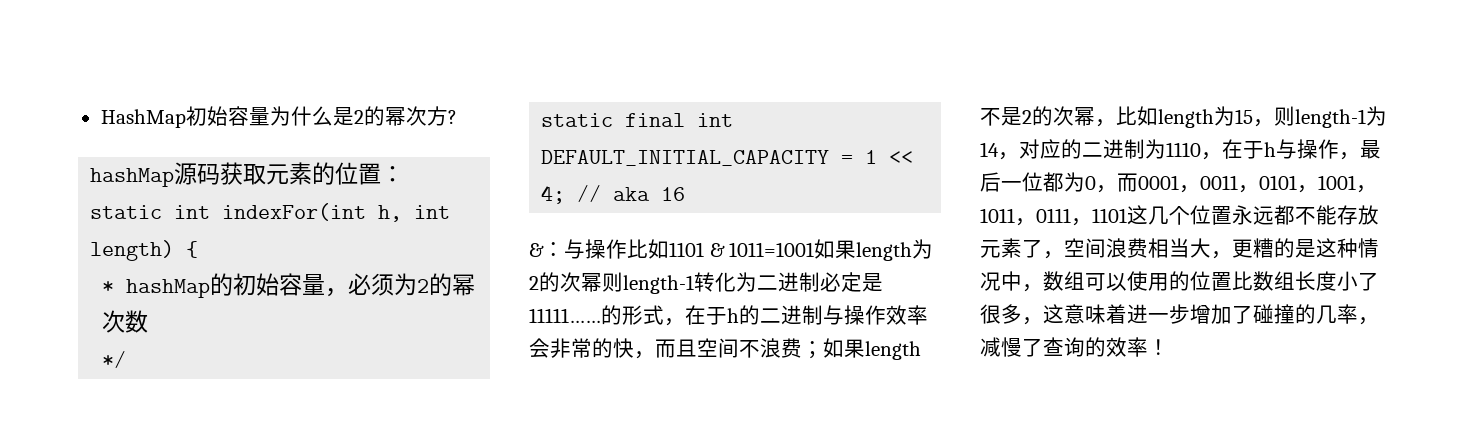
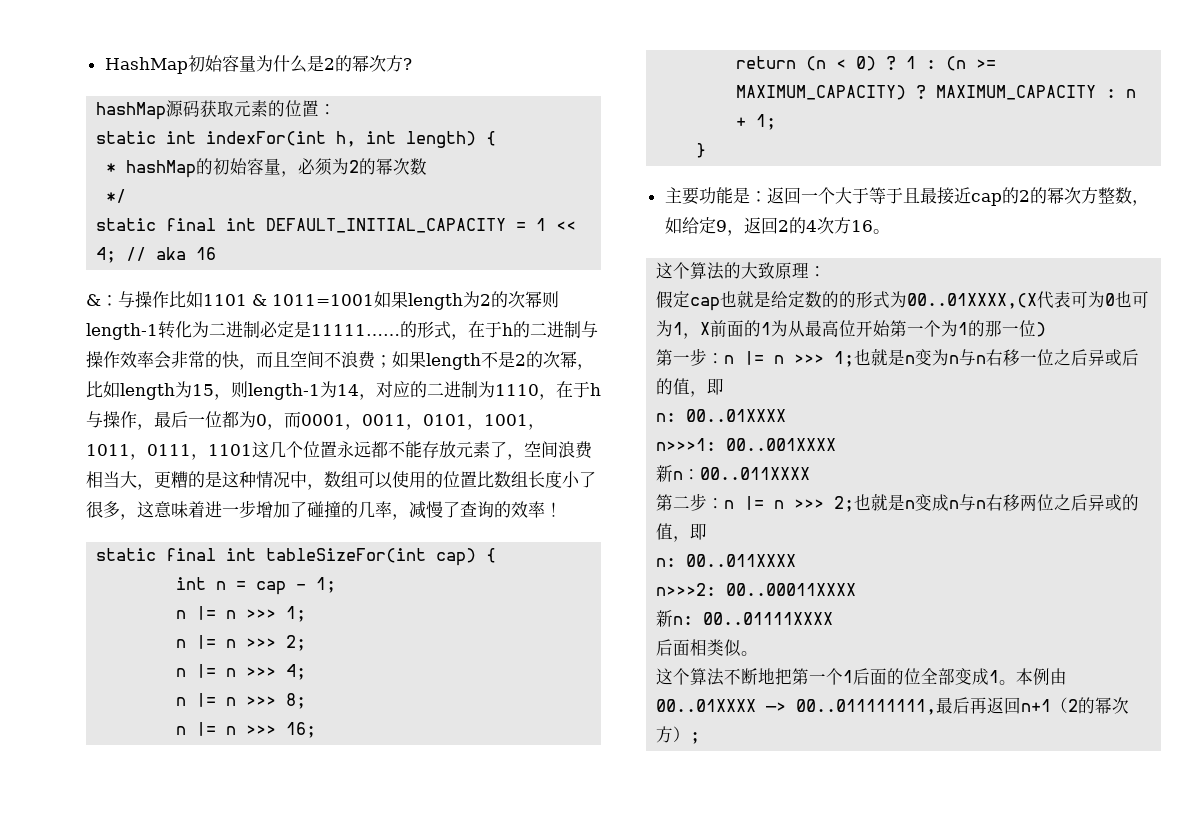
(1169, 347) none -> [96,548,497,566] [176,577,337,595] [176,606,307,622] [176,635,307,651] [176,664,307,680] [176,693,307,709] [176,722,317,738] [736,56,997,71] [736,85,1137,100] [736,114,777,130] [696,143,707,158] [664,187,1149,206] [664,217,890,236] [656,262,827,280] [656,291,1150,311] [656,320,1047,339] [656,348,1140,367] [656,378,725,397] [656,409,787,422] [656,438,837,451] [656,465,811,482] [656,493,1140,512] [656,523,708,542] [656,554,797,567] [656,583,857,596] [656,610,834,627] [656,639,759,657] [656,668,1068,686] [656,697,1130,715] [656,726,701,744] // static final int tableSizeFor(int cap) { // int n = cap - 1; // n |= n >>> 1; // n |= n >>> 2; // n |= n >>> 4; // n |= n >>> 8; // n |= n >>> 16; // return (n < 0) ? 1 : (n >= MAXIMUM_CAPACITY) ? MAXIMUM_CAPACITY : n + 1; // } // 主要功能是：返回一个大于等于且最接近cap的2的幂次方整数，如给定9，返回2的4次方16。 // 这个算法的大致原理： // 假定cap也就是给定数的的形式为00..01XXXX,(X代表可为0也可为1，X前面的1为从最高位开始第一个为1的那一位) // 第一步：n |= n >>> 1;也就是n变为n与n右移一位之后异或后的值，即 // n: 00..01XXXX // n>>>1: 00..001XXXX // 新n：00..011XXXX // 第二步：n |= n >>> 2;也就是n变成n与n右移两位之后异或的值，即 // n: 00..011XXXX // n>>>2: 00..00011XXXX // 新n: 00..01111XXXX // 后面相类似。 // 这个算法不断地把第一个1后面的位全部变成1。本例由00..01XXXX —> 00..011111111,最后再返回n+1（2的幂次方）;

